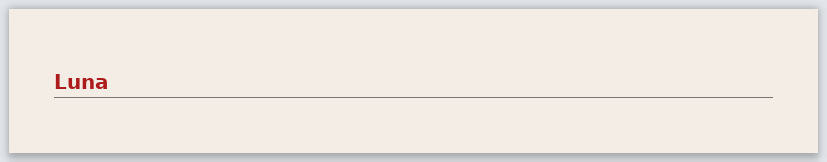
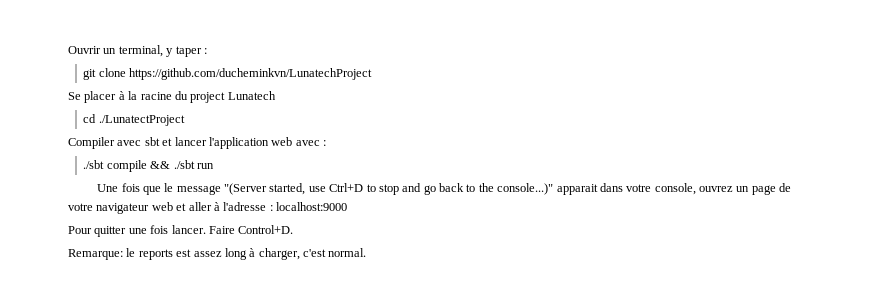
[54,74,109,89] Luna -> [68,45,207,57] [83,68,373,80] [68,91,276,103] [83,114,185,126] [68,137,326,149] [83,160,214,172] [97,183,792,195] [68,202,347,214] [68,225,294,237] [68,248,367,260] Ouvrir un terminal, y taper : // git clone https://github.com/ducheminkvn/LunatechProject // Se placer à la racine du project Lunatech // cd ./LunatectProject // Compiler avec sbt et lancer l'application web avec : // ./sbt compile && ./sbt run // Une fois que le message "(Server started, use Ctrl+D to stop and go back to the console...)" apparait dans votre console, ouvrez un page de votre navigateur web et aller à l'adresse : localhost:9000 // Pour quitter une fois lancer. Faire Control+D. // Remarque: le reports est assez long à charger, c'est normal.

